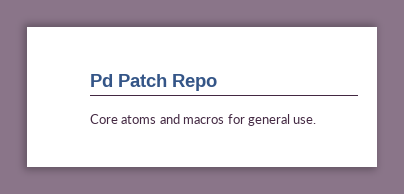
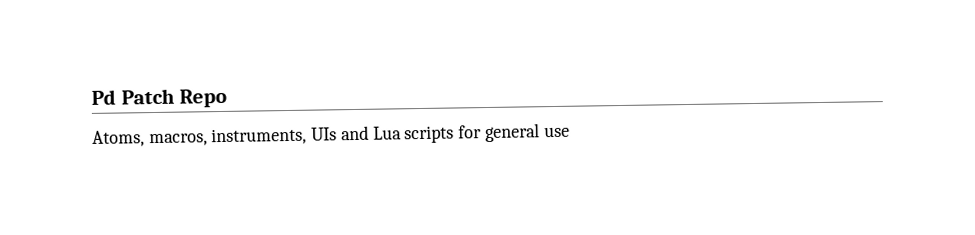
[90,114,225,124] Core atoms and macros -> [92,125,455,147] Atoms, macros, instruments, UIs and Lua scripts
[293,117,317,124] use. -> [543,126,570,138] use

